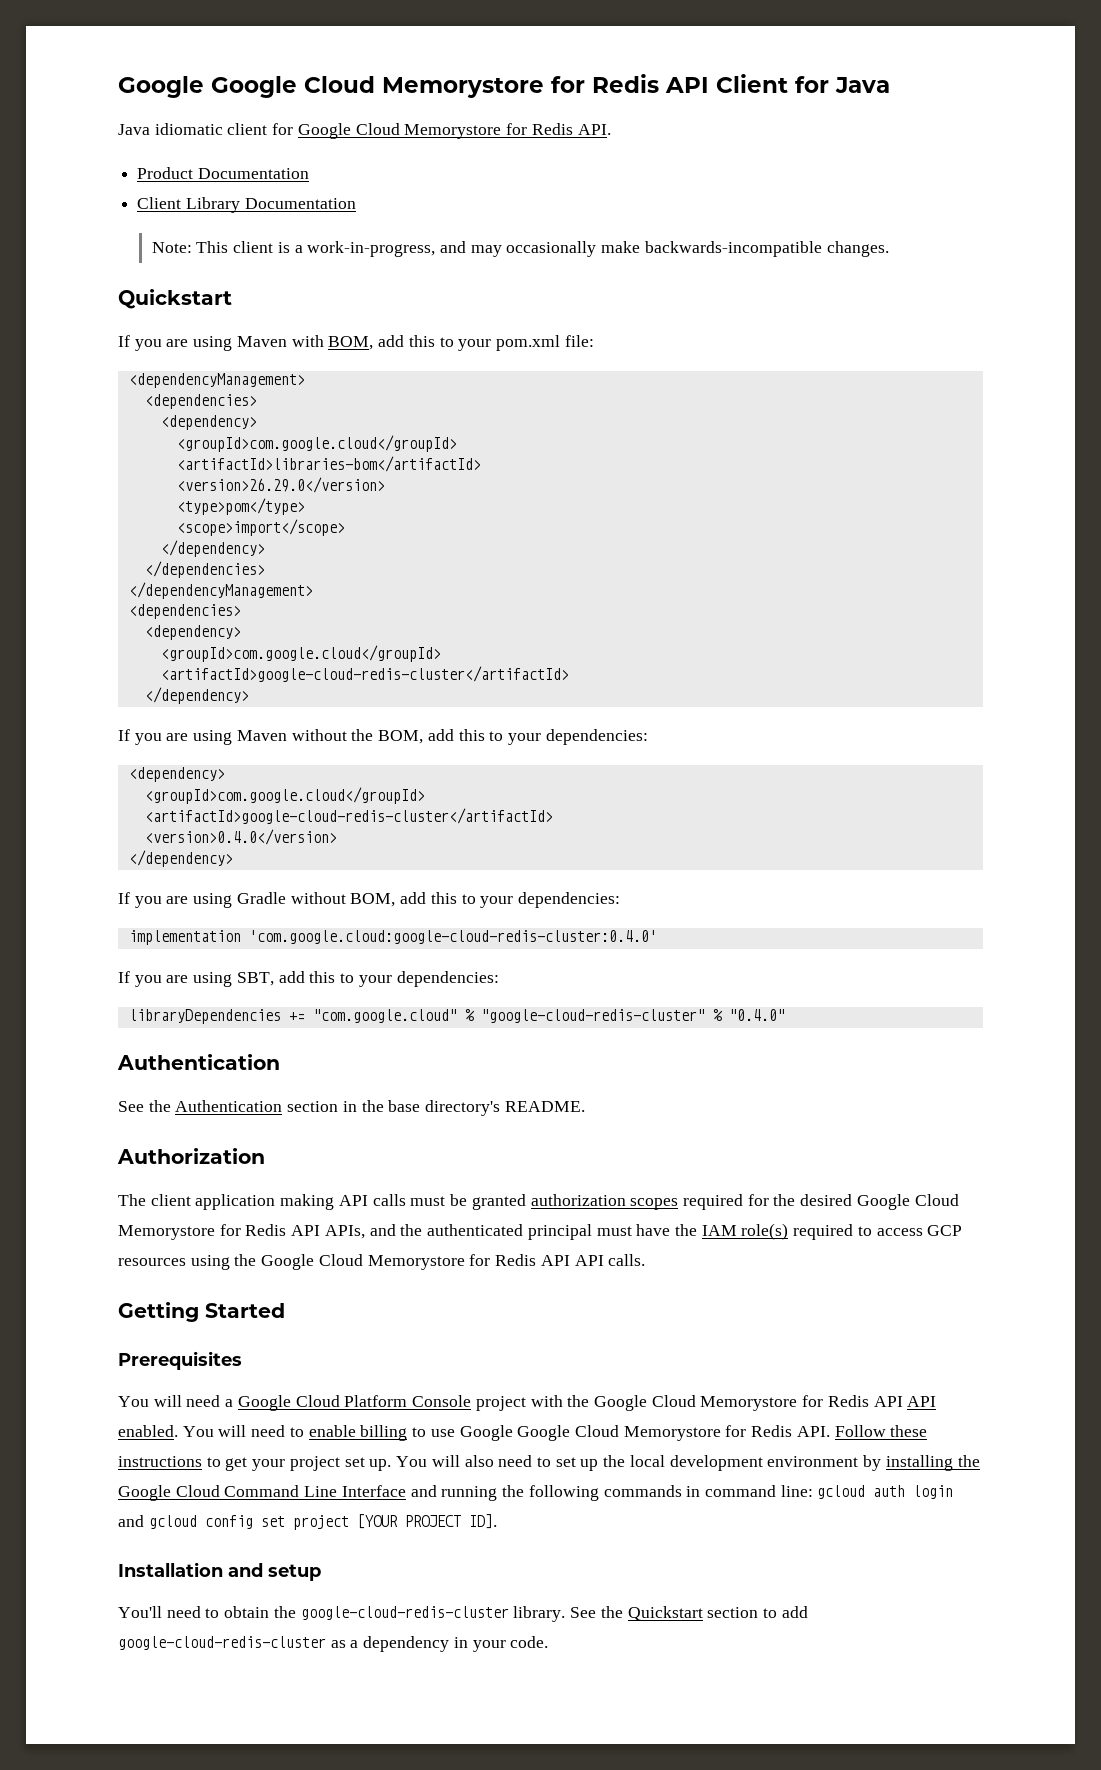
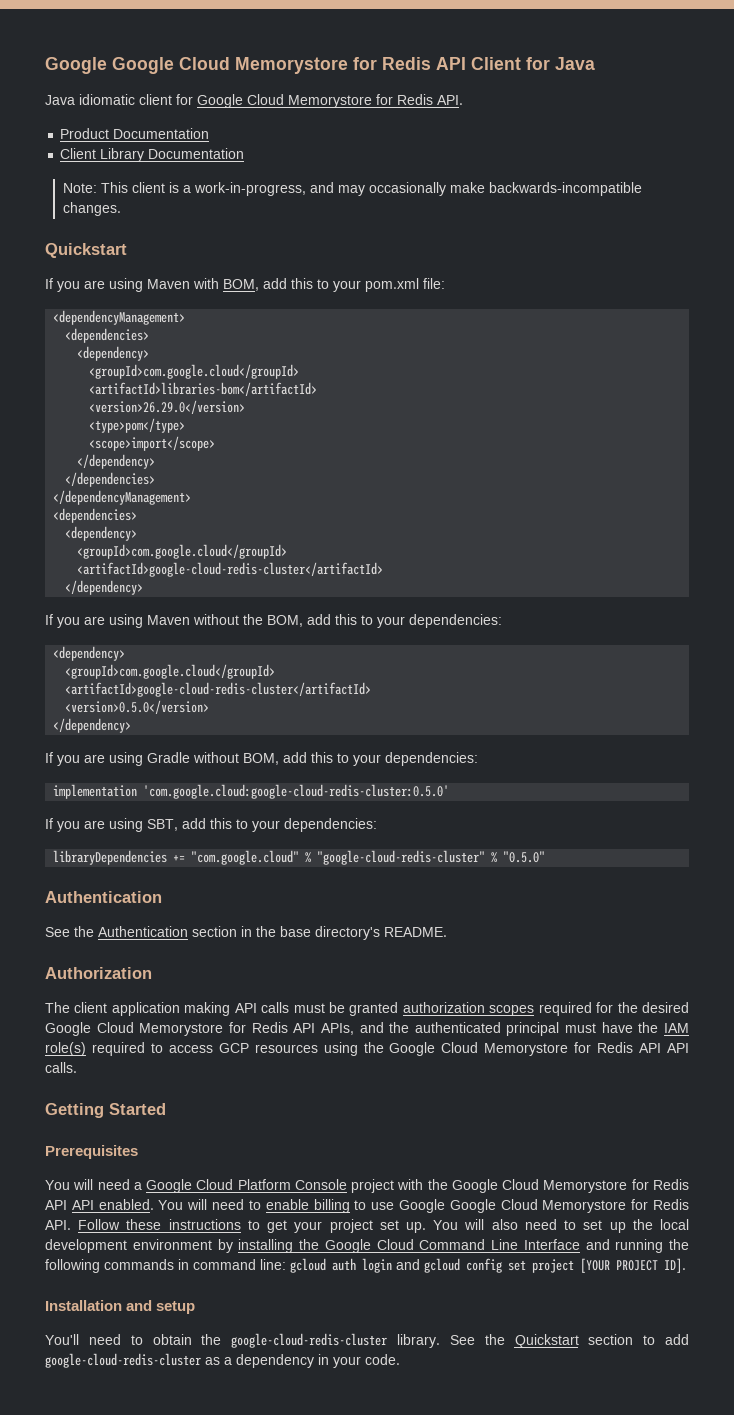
[144,829,337,845] <version>0.4.0</version> -> [65,700,210,714] <version>0.5.0</version>
[248,930,657,944] 'com.google.cloud:google-cloud-redis-cluster:0.4.0' -> [143,784,450,799] 'com.google.cloud:google-cloud-redis-cluster:0.5.0'
[728,1009,785,1021] "0.4.0" -> [503,851,546,863] "0.5.0"

